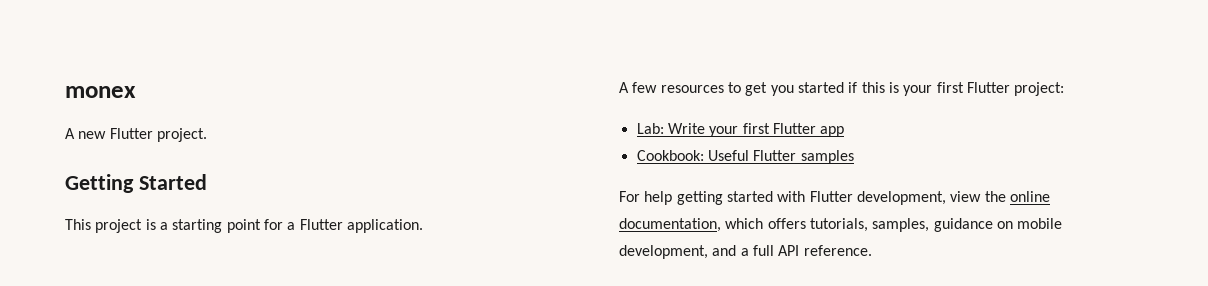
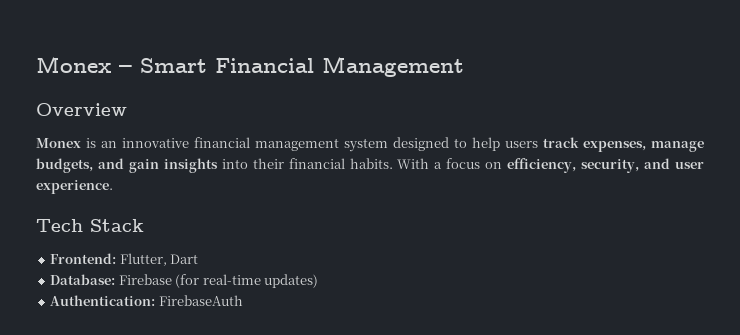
[65,86,136,98] [65,128,207,142] [65,174,207,193] [65,219,423,233] [619,82,1065,96] [636,123,845,137] [636,150,854,164] [619,191,1050,205] [619,218,1063,232] [619,245,872,259] monex // A new Flutter project. // Getting Started // This project is a starting point for a Flutter application. // A few resources to get you started if this is your first Flutter project: // Lab: Write your first Flutter app // Cookbook: Useful Flutter samples // For help getting started with Flutter development, view the online documentation, which offers tutorials, samples, guidance on mobile development, and a full API reference. -> [36,56,464,77] [36,103,127,116] [36,137,704,152] [36,158,704,173] [36,180,113,194] [36,219,144,232] [50,253,199,266] [50,274,319,288] [50,295,243,306] Monex – Smart Financial Management // Overview // Monex is an innovative financial management system designed to help users track expenses, manage budgets, and gain insights into their financial habits. With a focus on efficiency, security, and user experience. // Tech Stack // Frontend: Flutter, Dart // Database: Firebase (for real-time updates) // Authentication: FirebaseAuth

